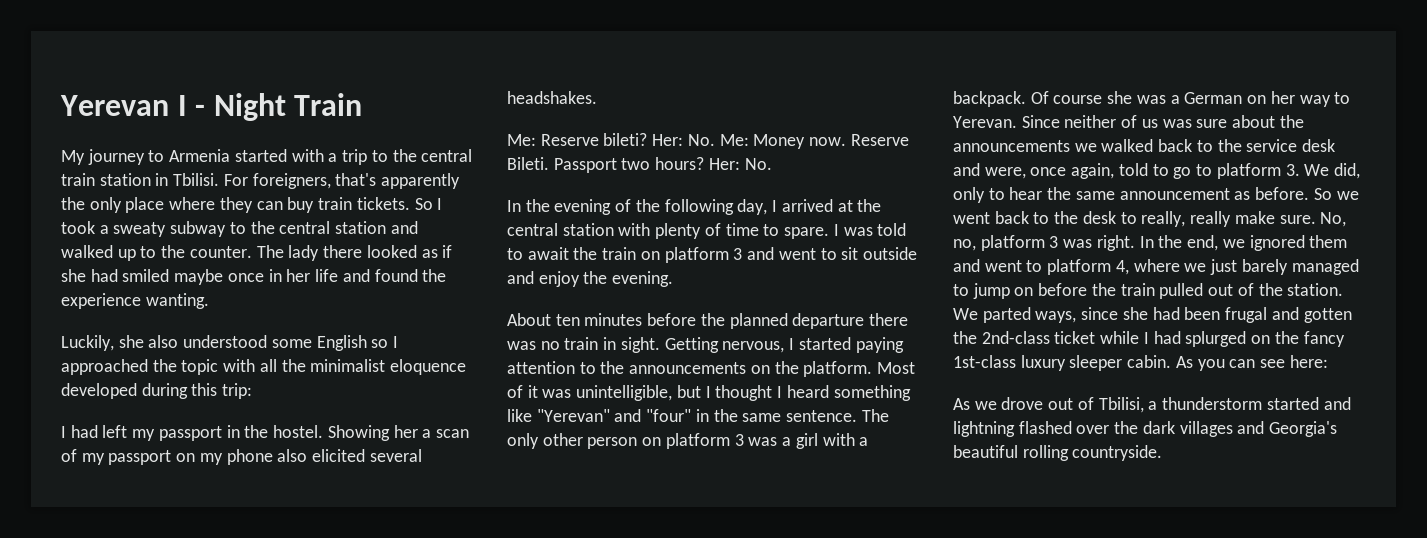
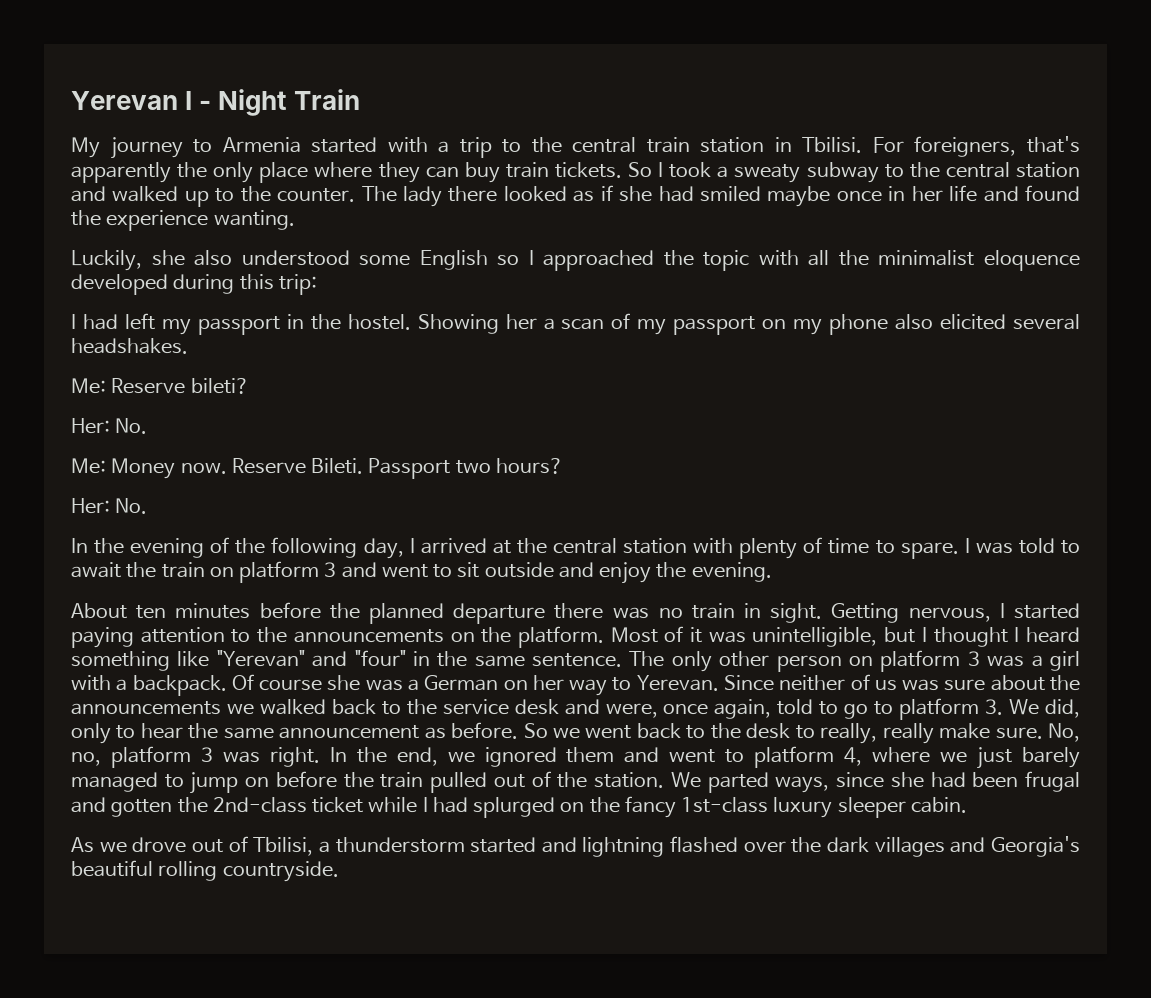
[652,134,715,146] Her: No. -> [71,418,148,434] // Her: No. //
(705, 163) none -> (563, 466) //
[1175,355,1328,371] As you can see here: -> (967, 805) none

